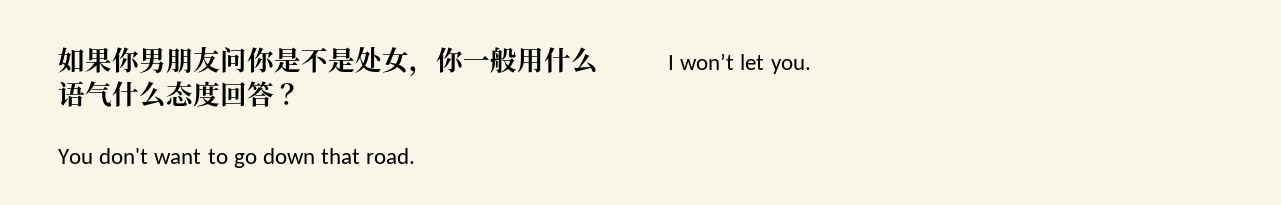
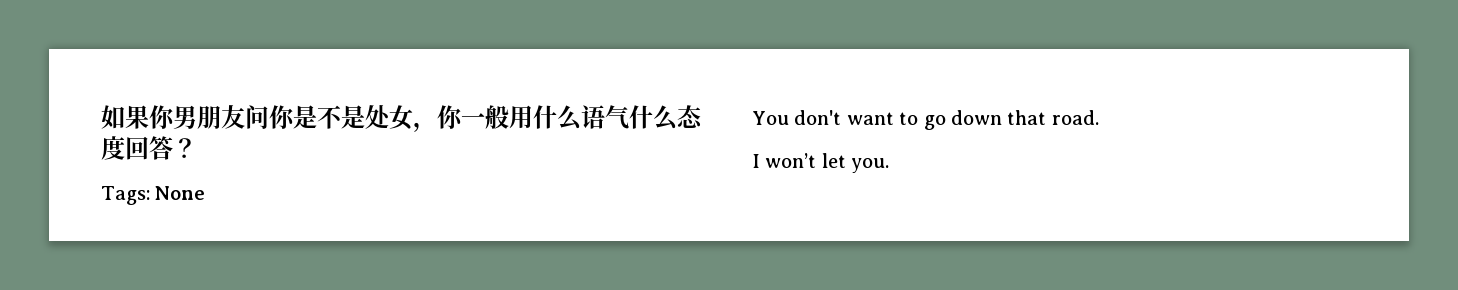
(301, 94) none -> [101,186,206,205] // Tags: None

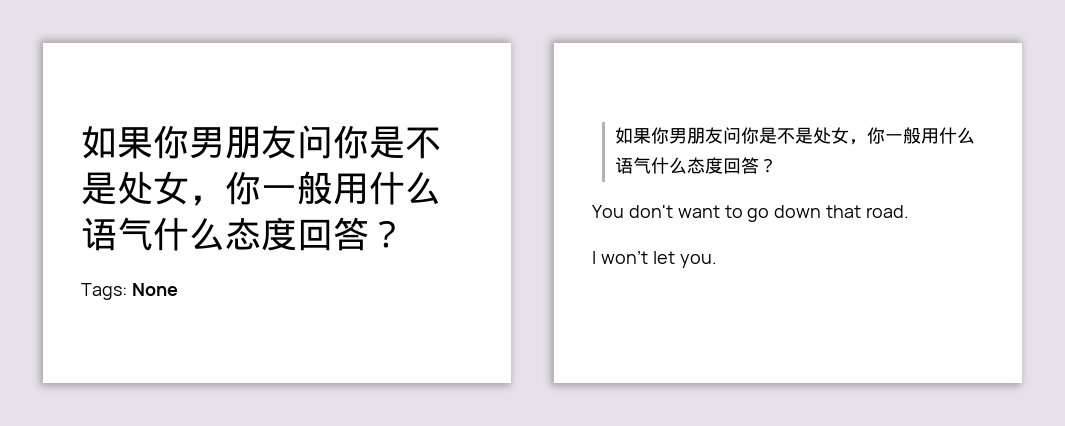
(206, 193) none -> [614,127,975,145] [614,157,777,174] // 如果你男朋友问你是不是处女，你一般用什么语气什么态度回答？

